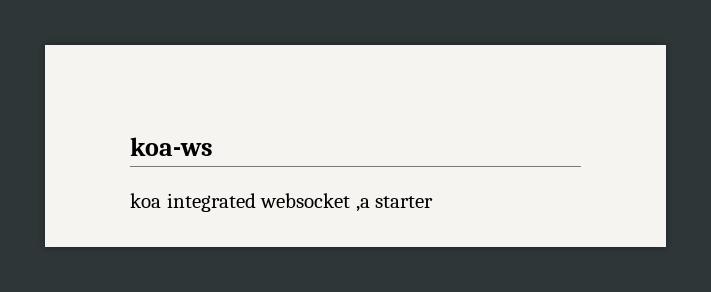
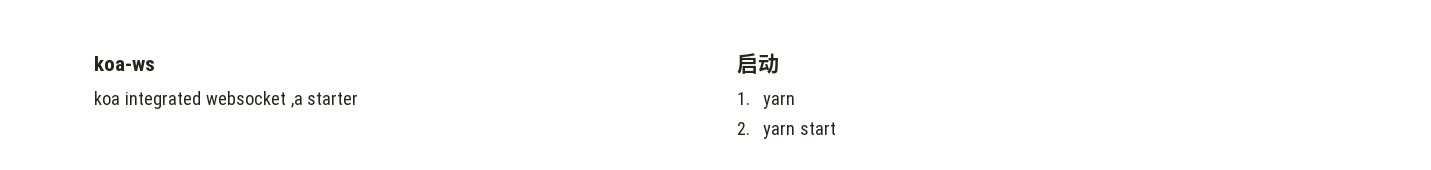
(434, 202) none -> [737,53,779,74] [737,92,795,109] [737,122,836,139] // 启动 // 1. yarn // 2. yarn start

